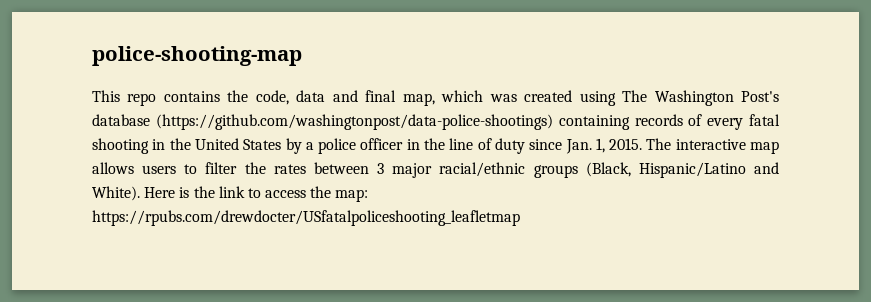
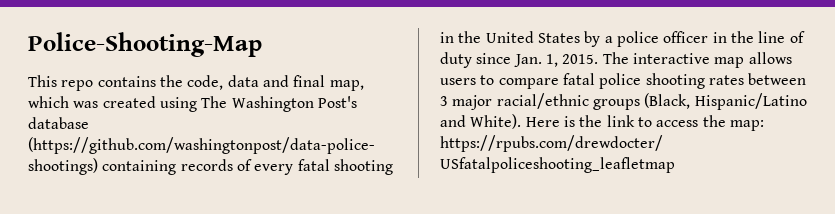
[92,46,302,66] police-shooting-map -> [28,32,262,57] Police-Shooting-Map
[205,162,266,174] filter the -> [498,73,705,89] compare fatal police shooting

